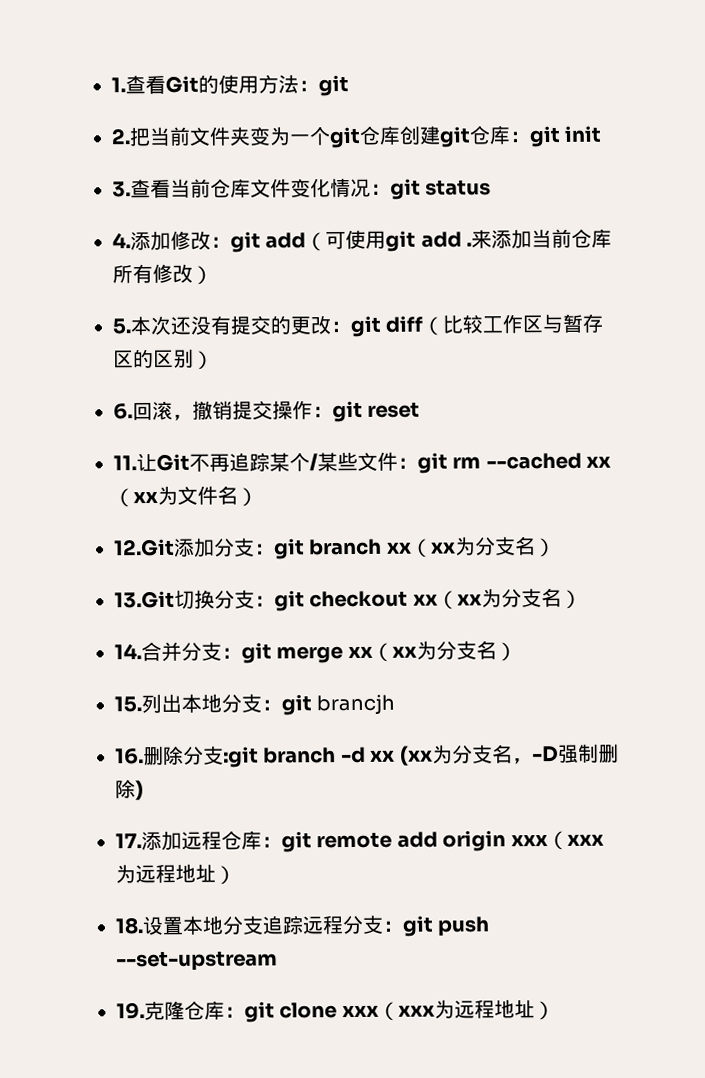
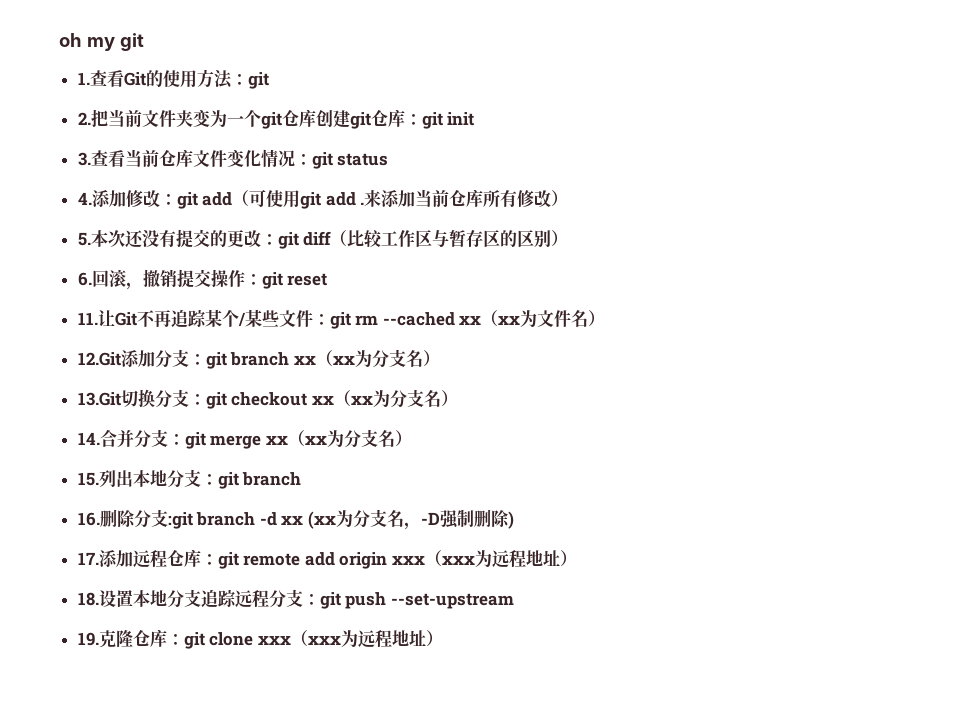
(111, 85) none -> [59,33,144,51] oh my git //
[316,694,396,716] brancjh -> [242,472,302,486] branch

